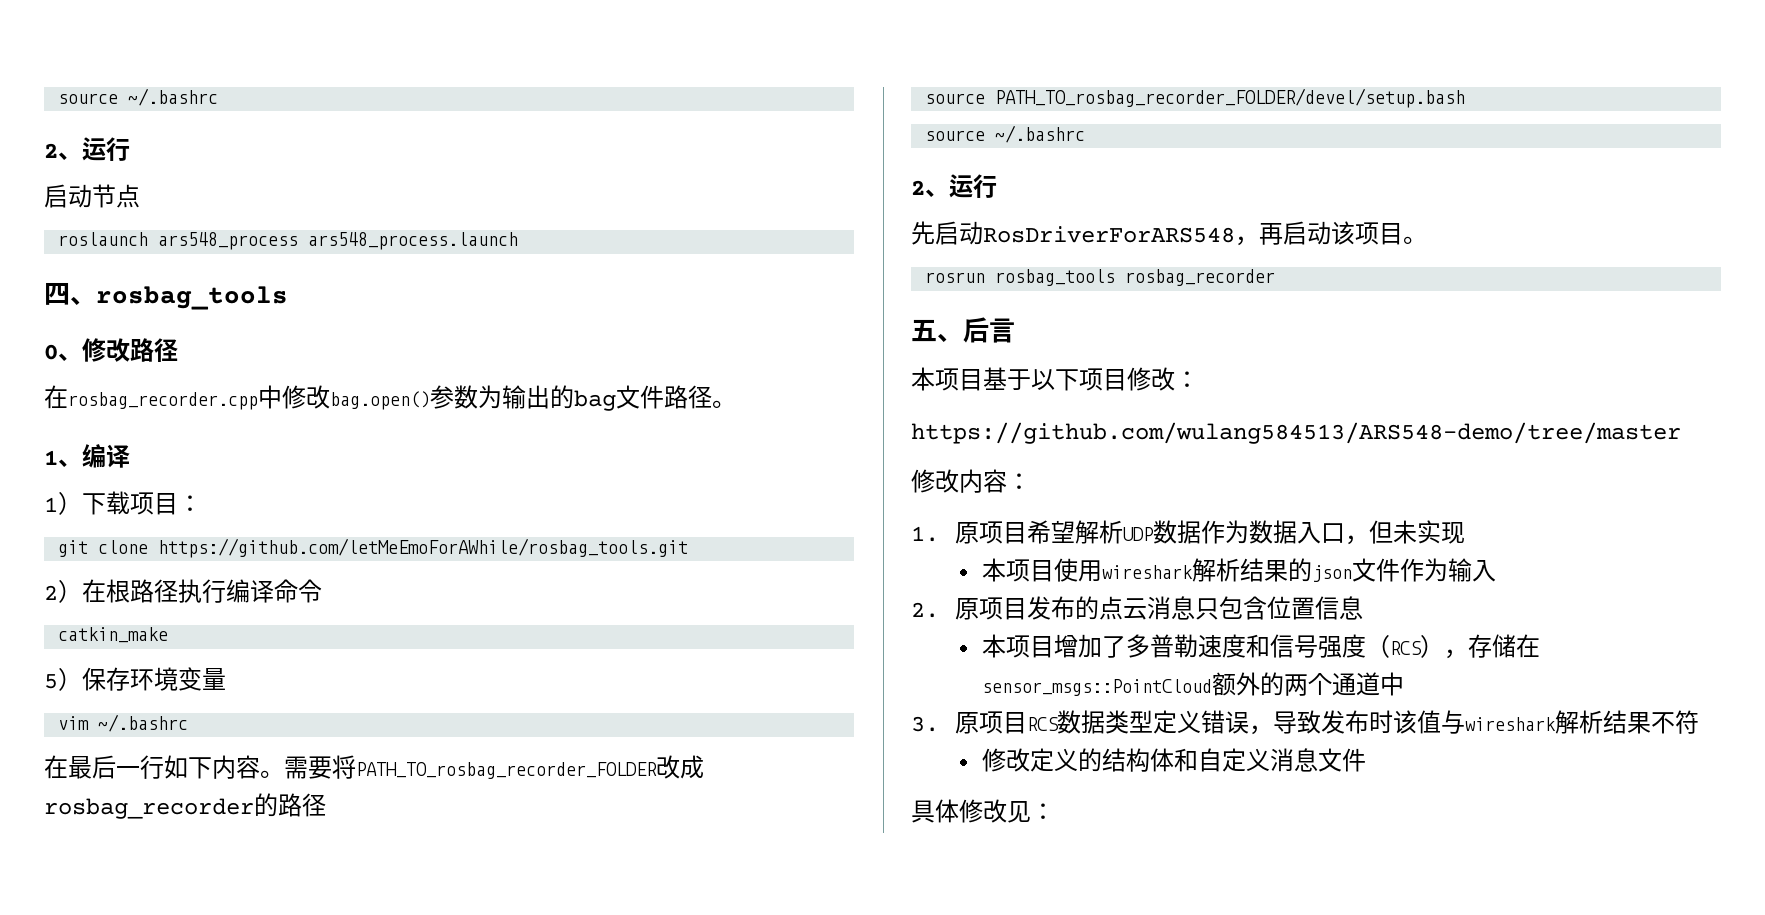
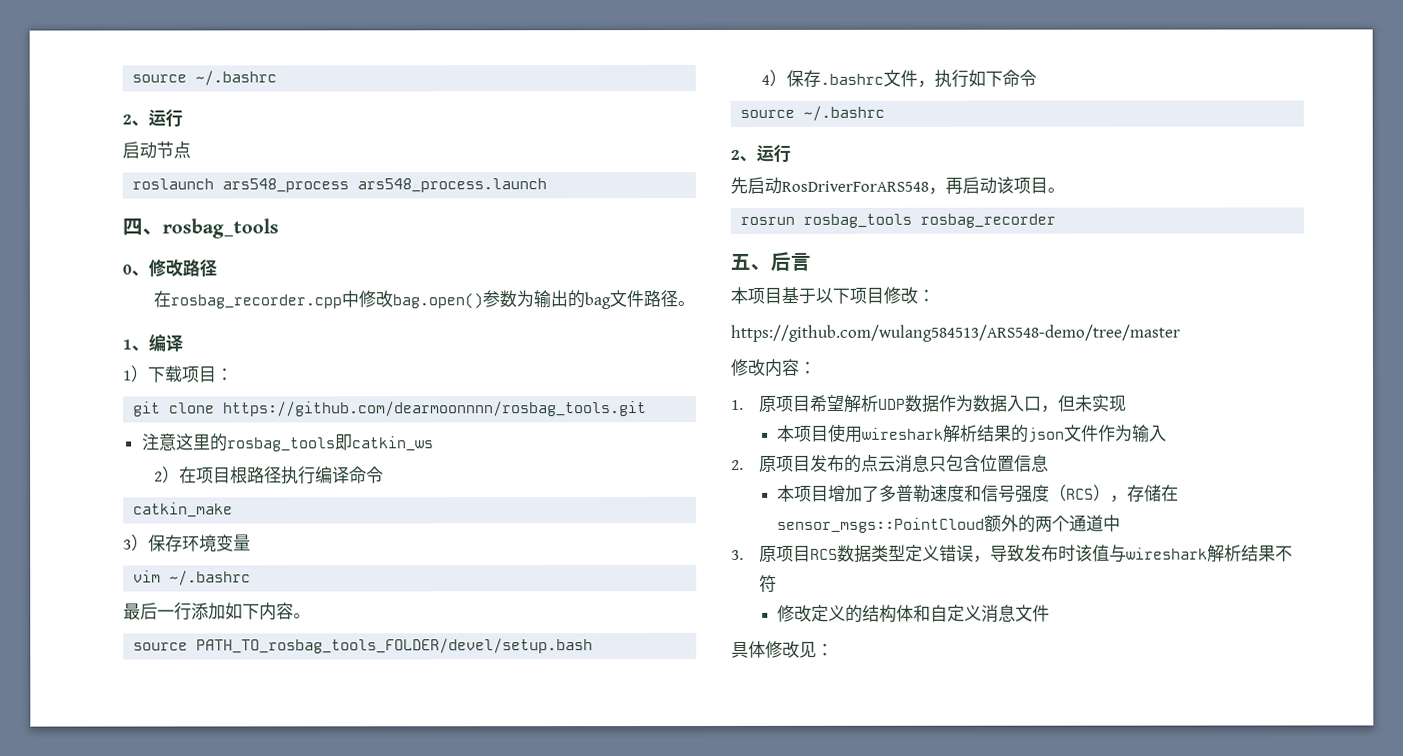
[158,538,689,558] https://github.com/letMeEmoForAWhile/rosbag_tools.git -> [223,401,648,417] [141,433,434,452] https://github.com/dearmoonnnn/rosbag_tools.git // 注意这里的rosbag_tools即catkin_ws
(106, 591) none -> [195,467,231,484] 项目
[44,674,58,689] 5 -> [123,539,132,550] 3
[44,755,68,779] 在 -> (252, 578) none
(164, 767) none -> [191,602,226,620] 添加
[284,755,704,779] [44,793,326,819] [925,88,1466,108] 需要将PATH_TO_rosbag_recorder_FOLDER改成rosbag_recorder的路径 // source PATH_TO_rosbag_recorder_FOLDER/devel/setup.bash -> [133,638,594,654] [760,69,1037,88] // source PATH_TO_rosbag_tools_FOLDER/devel/setup.bash // 4）保存.bashrc文件，执行如下命令

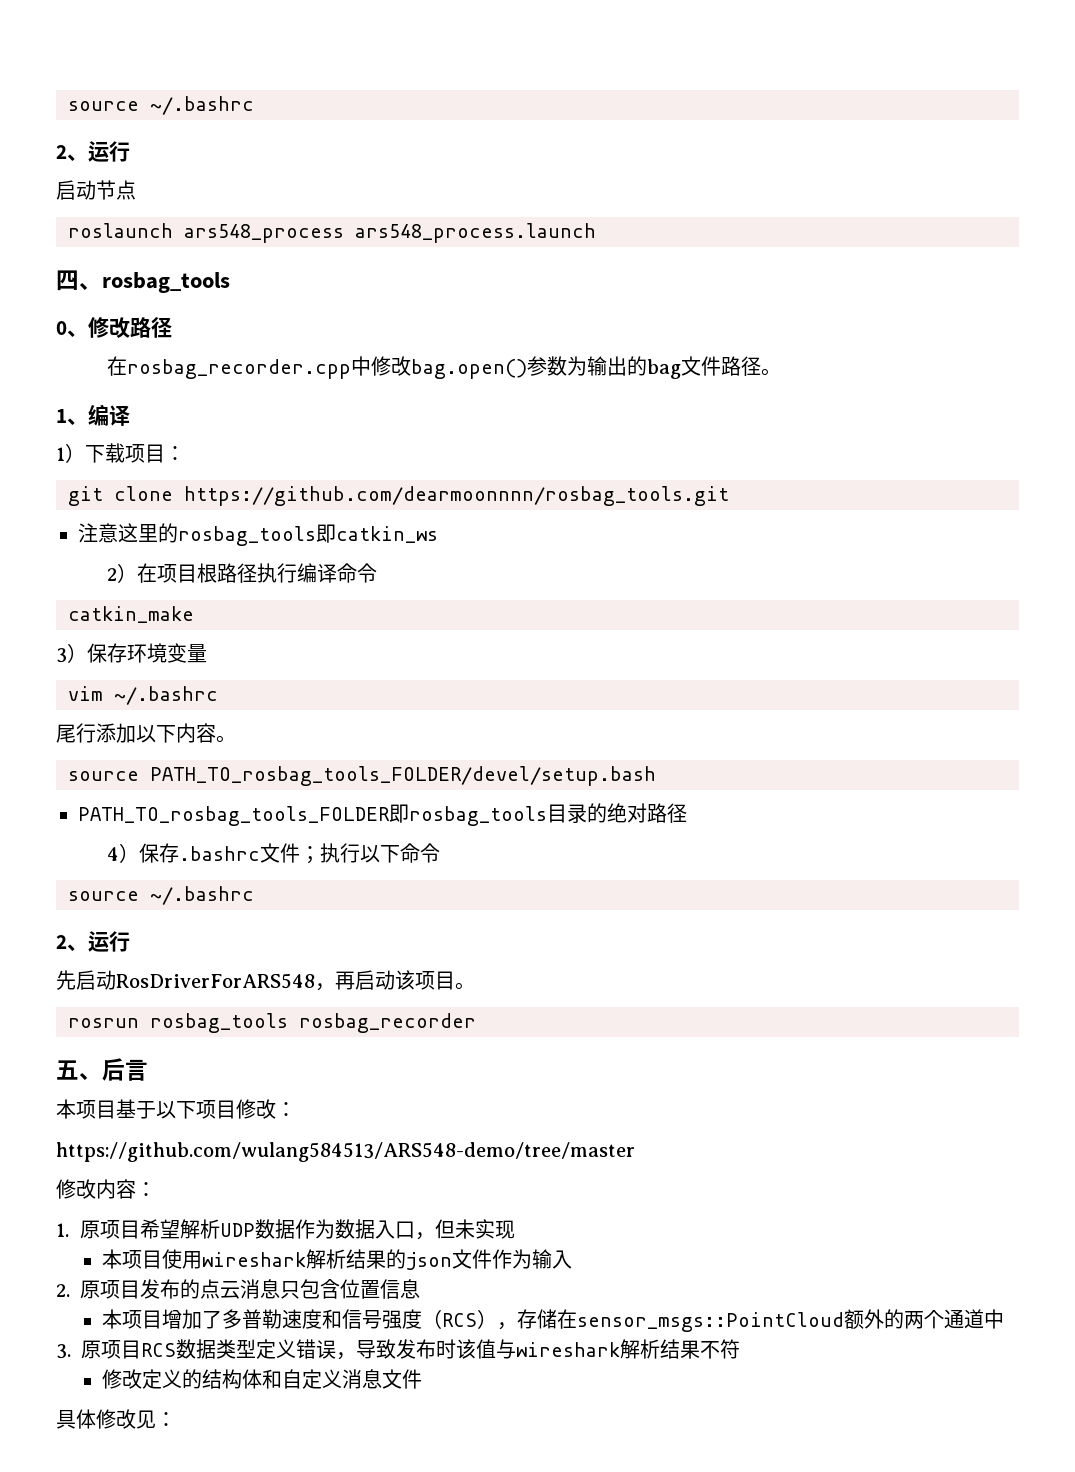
[123,602,243,621] 最后一行添加如 -> [56,723,156,743] 尾行添加以
(594, 646) none -> [78,803,687,826] // PATH_TO_rosbag_tools_FOLDER即rosbag_tools目录的绝对路径
[916,69,986,88] ，执行如 -> [300,843,381,864] ；执行以

